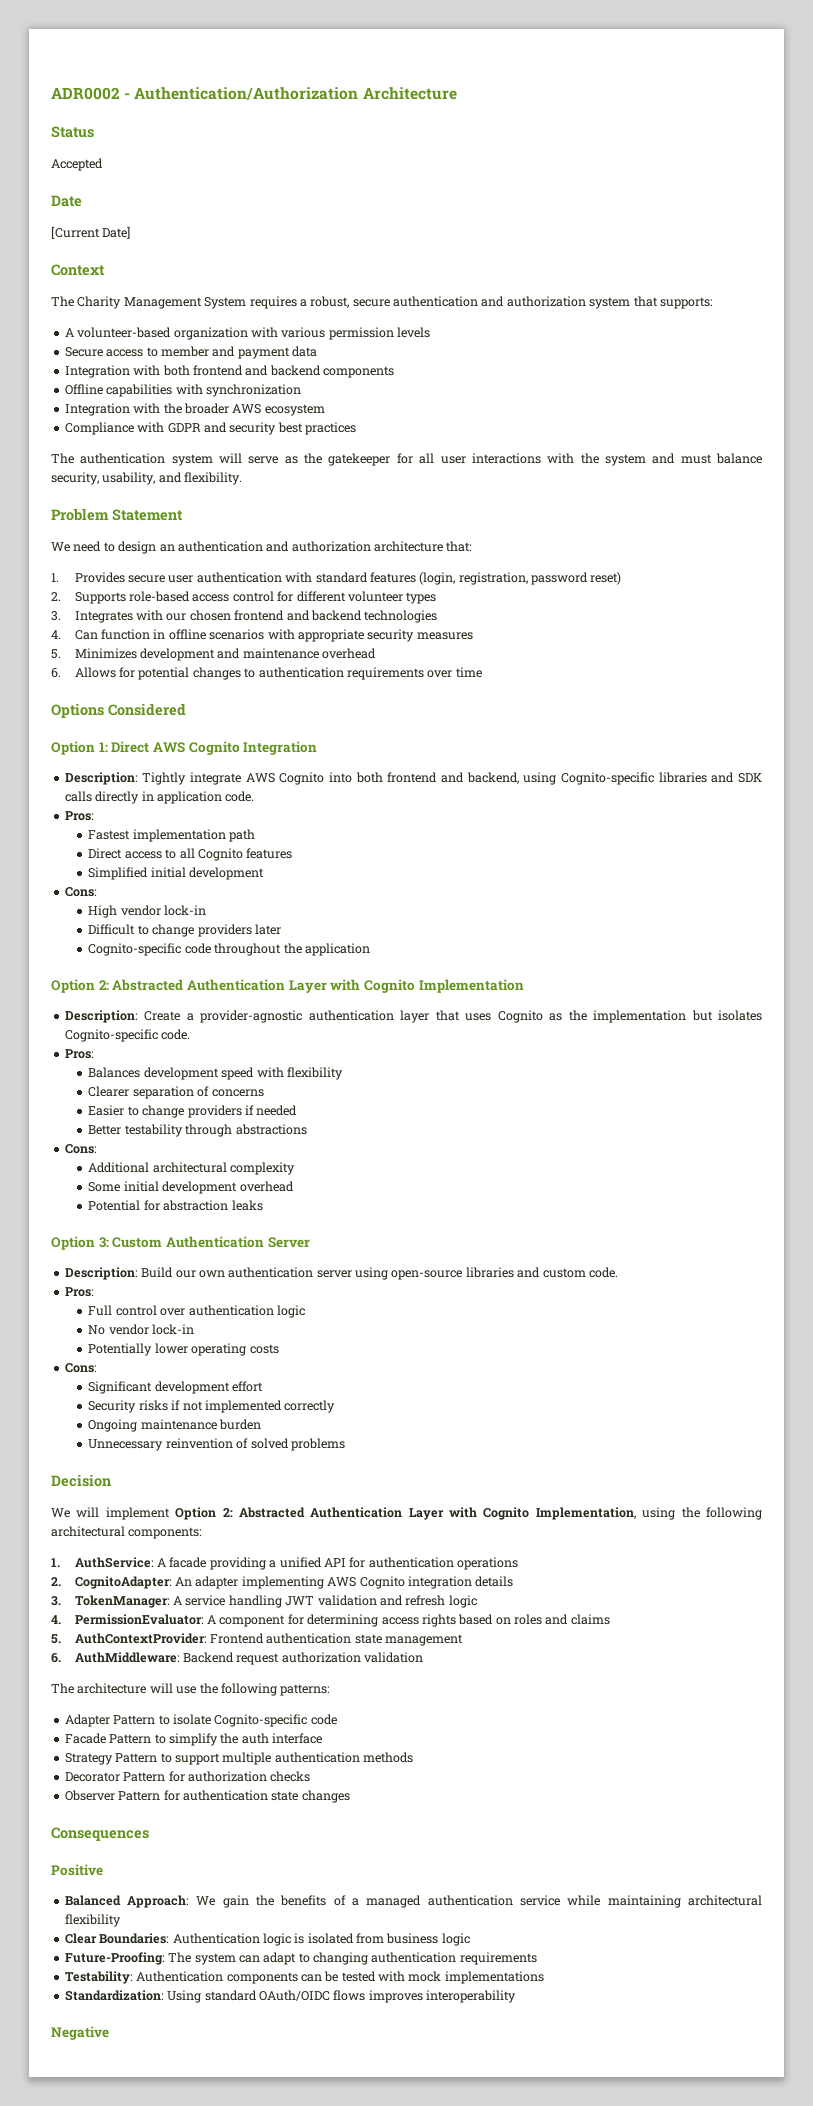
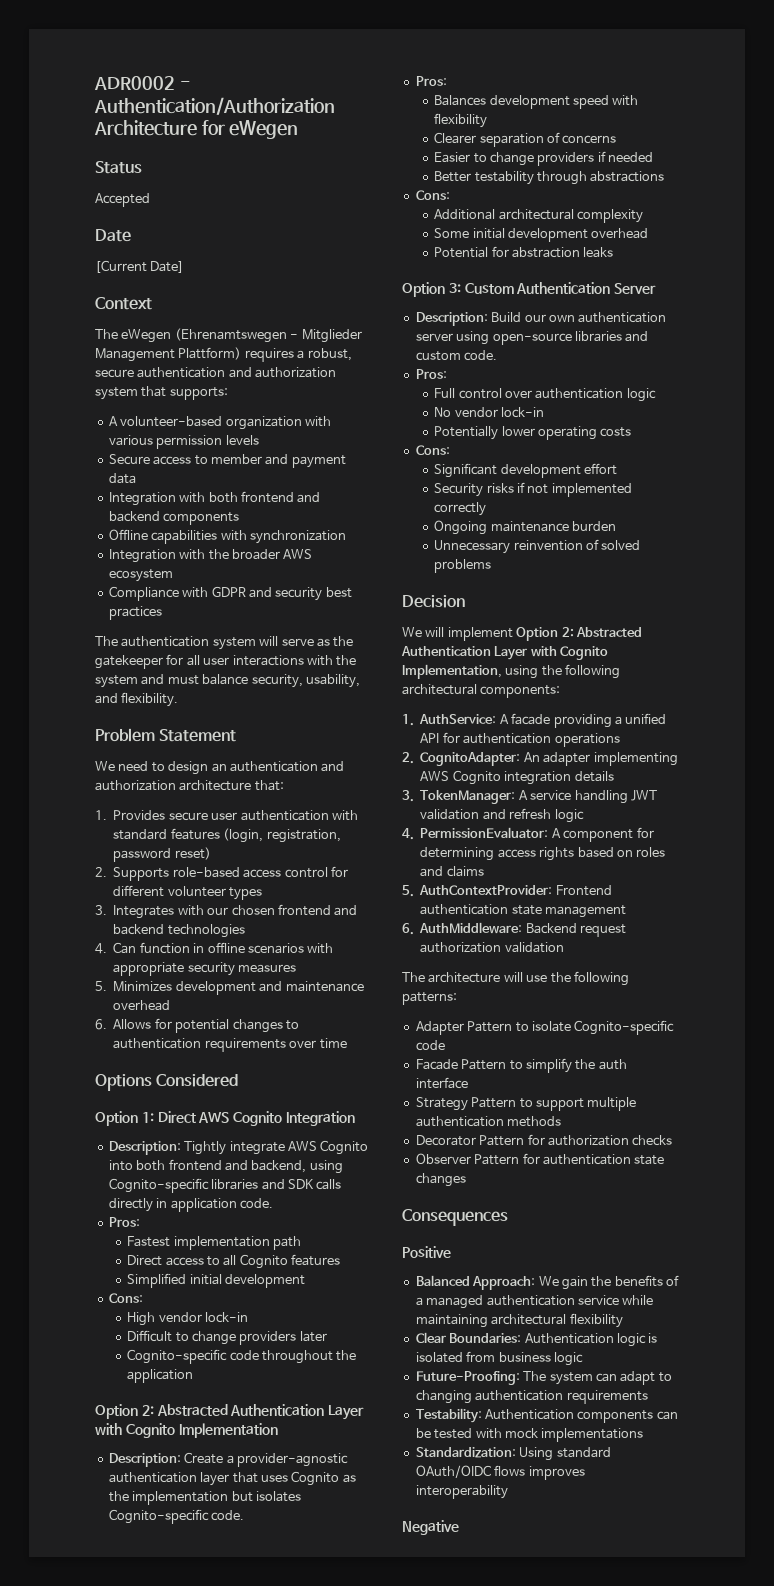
(457, 93) none -> [201,120,299,139] for eWegen
[77,296,247,309] Charity Management System -> [121,328,362,343] [95,347,242,362] eWegen (Ehrenamtswegen - Mitglieder Management Plattform)

